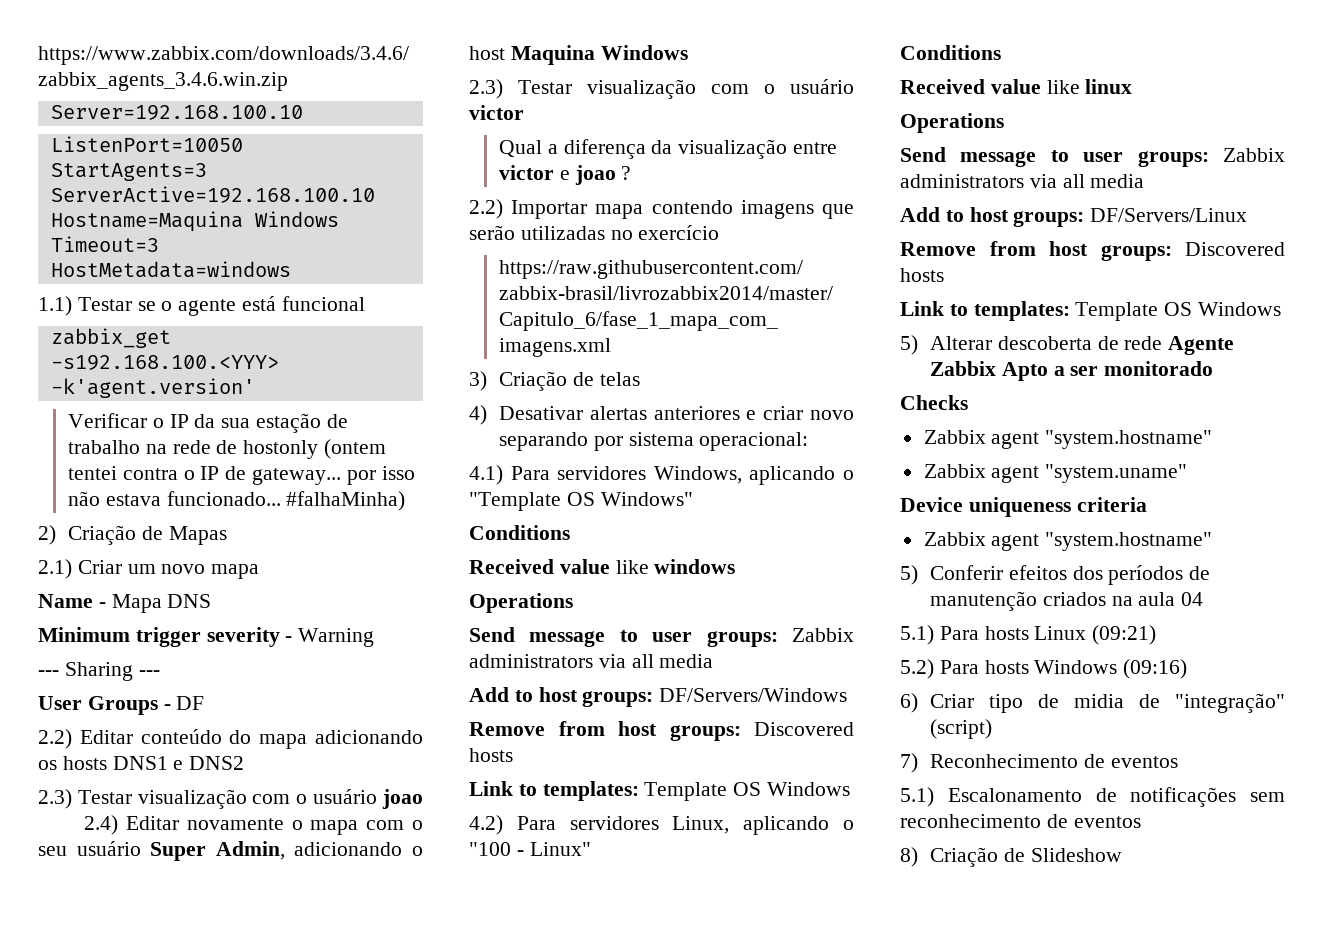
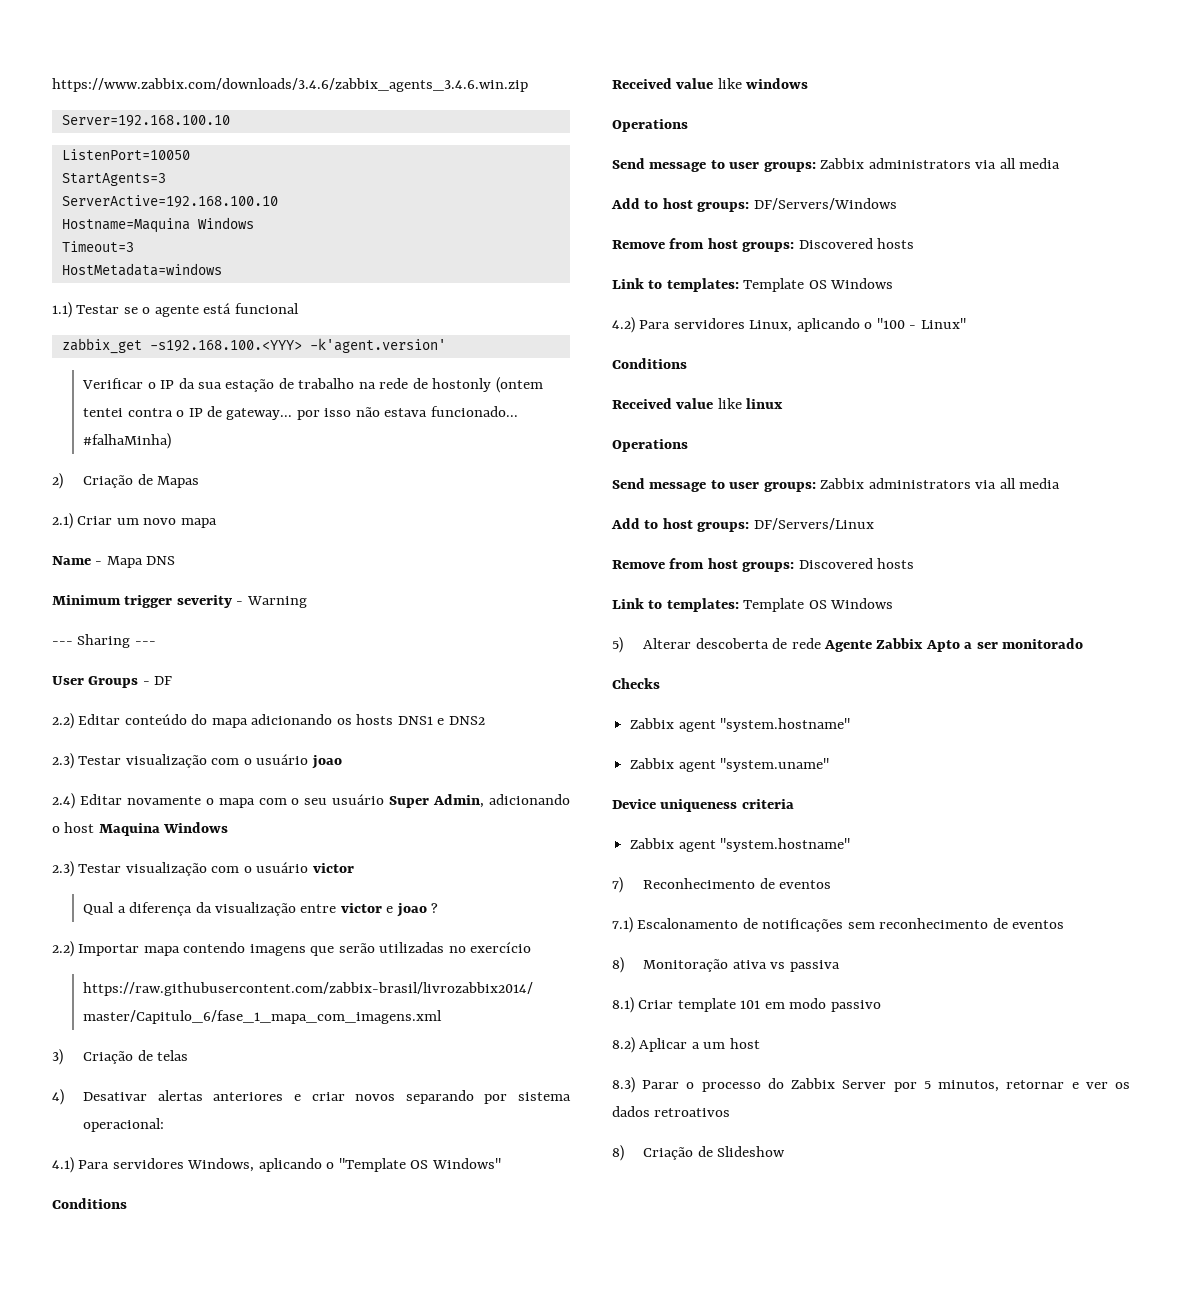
[810,410,854,420] novo -> [355,1094,396,1101] novos
[900,565,1211,585] [930,591,1204,611] [900,625,1157,645] [900,659,1188,679] [900,693,1285,713] [930,719,993,739] // 5) Conferir efeitos dos períodos de manutenção criados na aula 04 // 5.1) Para hosts Linux (09:21) // 5.2) Para hosts Windows (09:16) // 6) Criar tipo de midia de "integração" (script) -> (851, 845) none
[900,787,934,807] 5.1) -> [612,917,633,933] 7.1)
(1141, 822) none -> [612,957,840,973] [612,997,881,1013] [612,1037,760,1053] [612,1077,1130,1093] [612,1106,731,1117] // 8) Monitoração ativa vs passiva // 8.1) Criar template 101 em modo passivo // 8.2) Aplicar a um host // 8.3) Parar o processo do Zabbix Server por 5 minutos, retornar e ver os dados retroativos

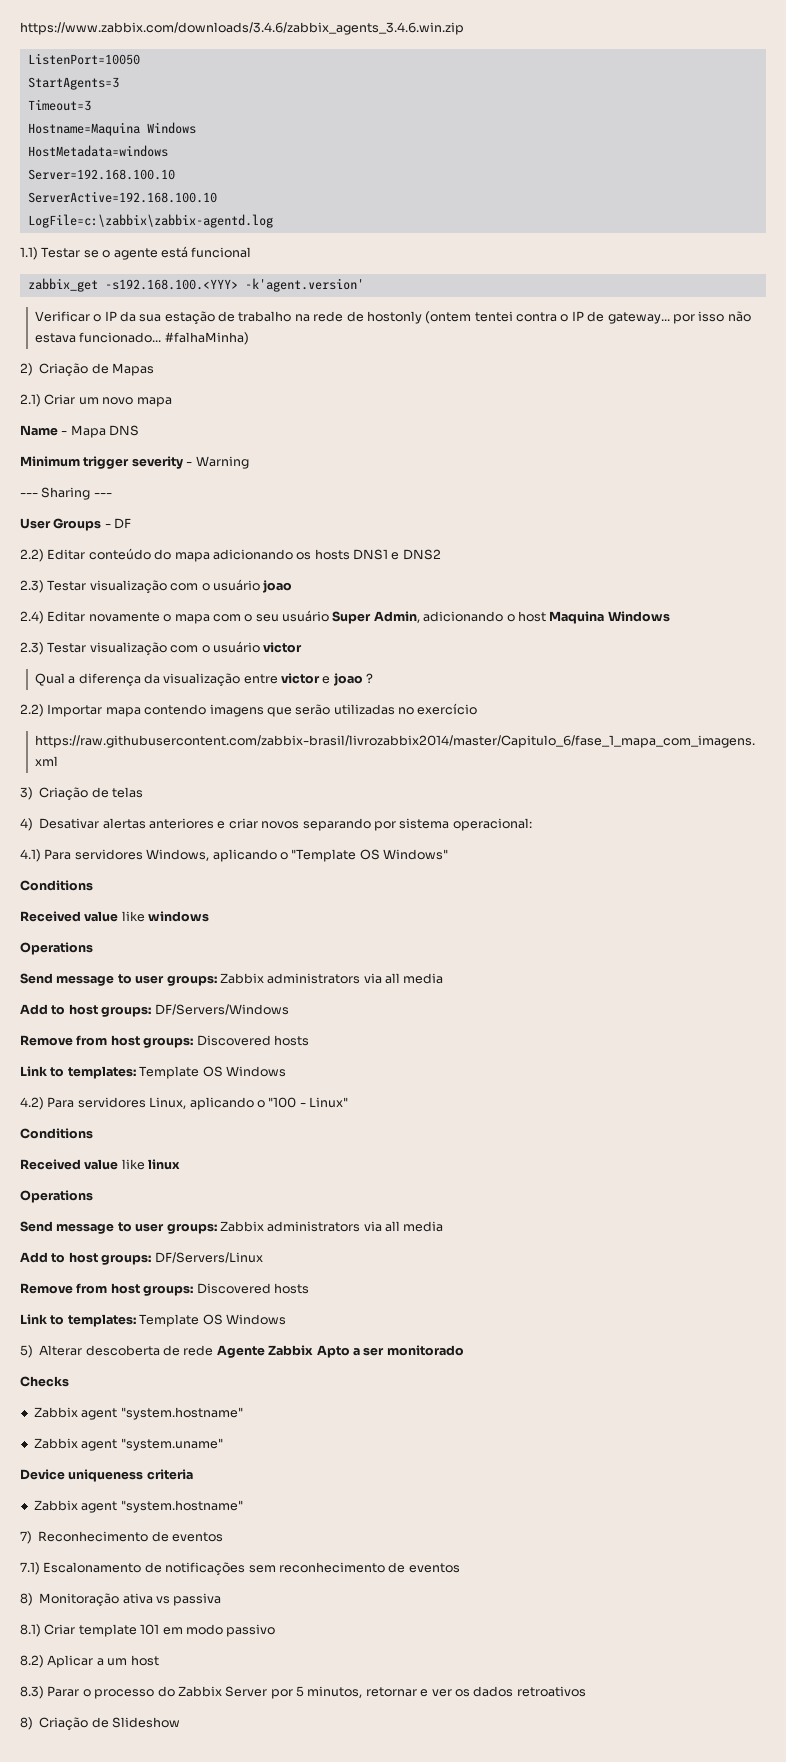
[61,115,230,127] // Server=192.168.100.10 -> (464, 28) none
[61,195,278,208] ServerActive=192.168.100.10 -> [27,99,91,111] Timeout=3
[61,241,134,252] [61,263,222,276] Timeout=3 // HostMetadata=windows -> [27,145,168,157] [27,169,175,180] [27,191,217,203] [27,214,273,228] HostMetadata=windows // Server=192.168.100.10 // ServerActive=192.168.100.10 // LogFile=c:\zabbix\zabbix-agentd.log

